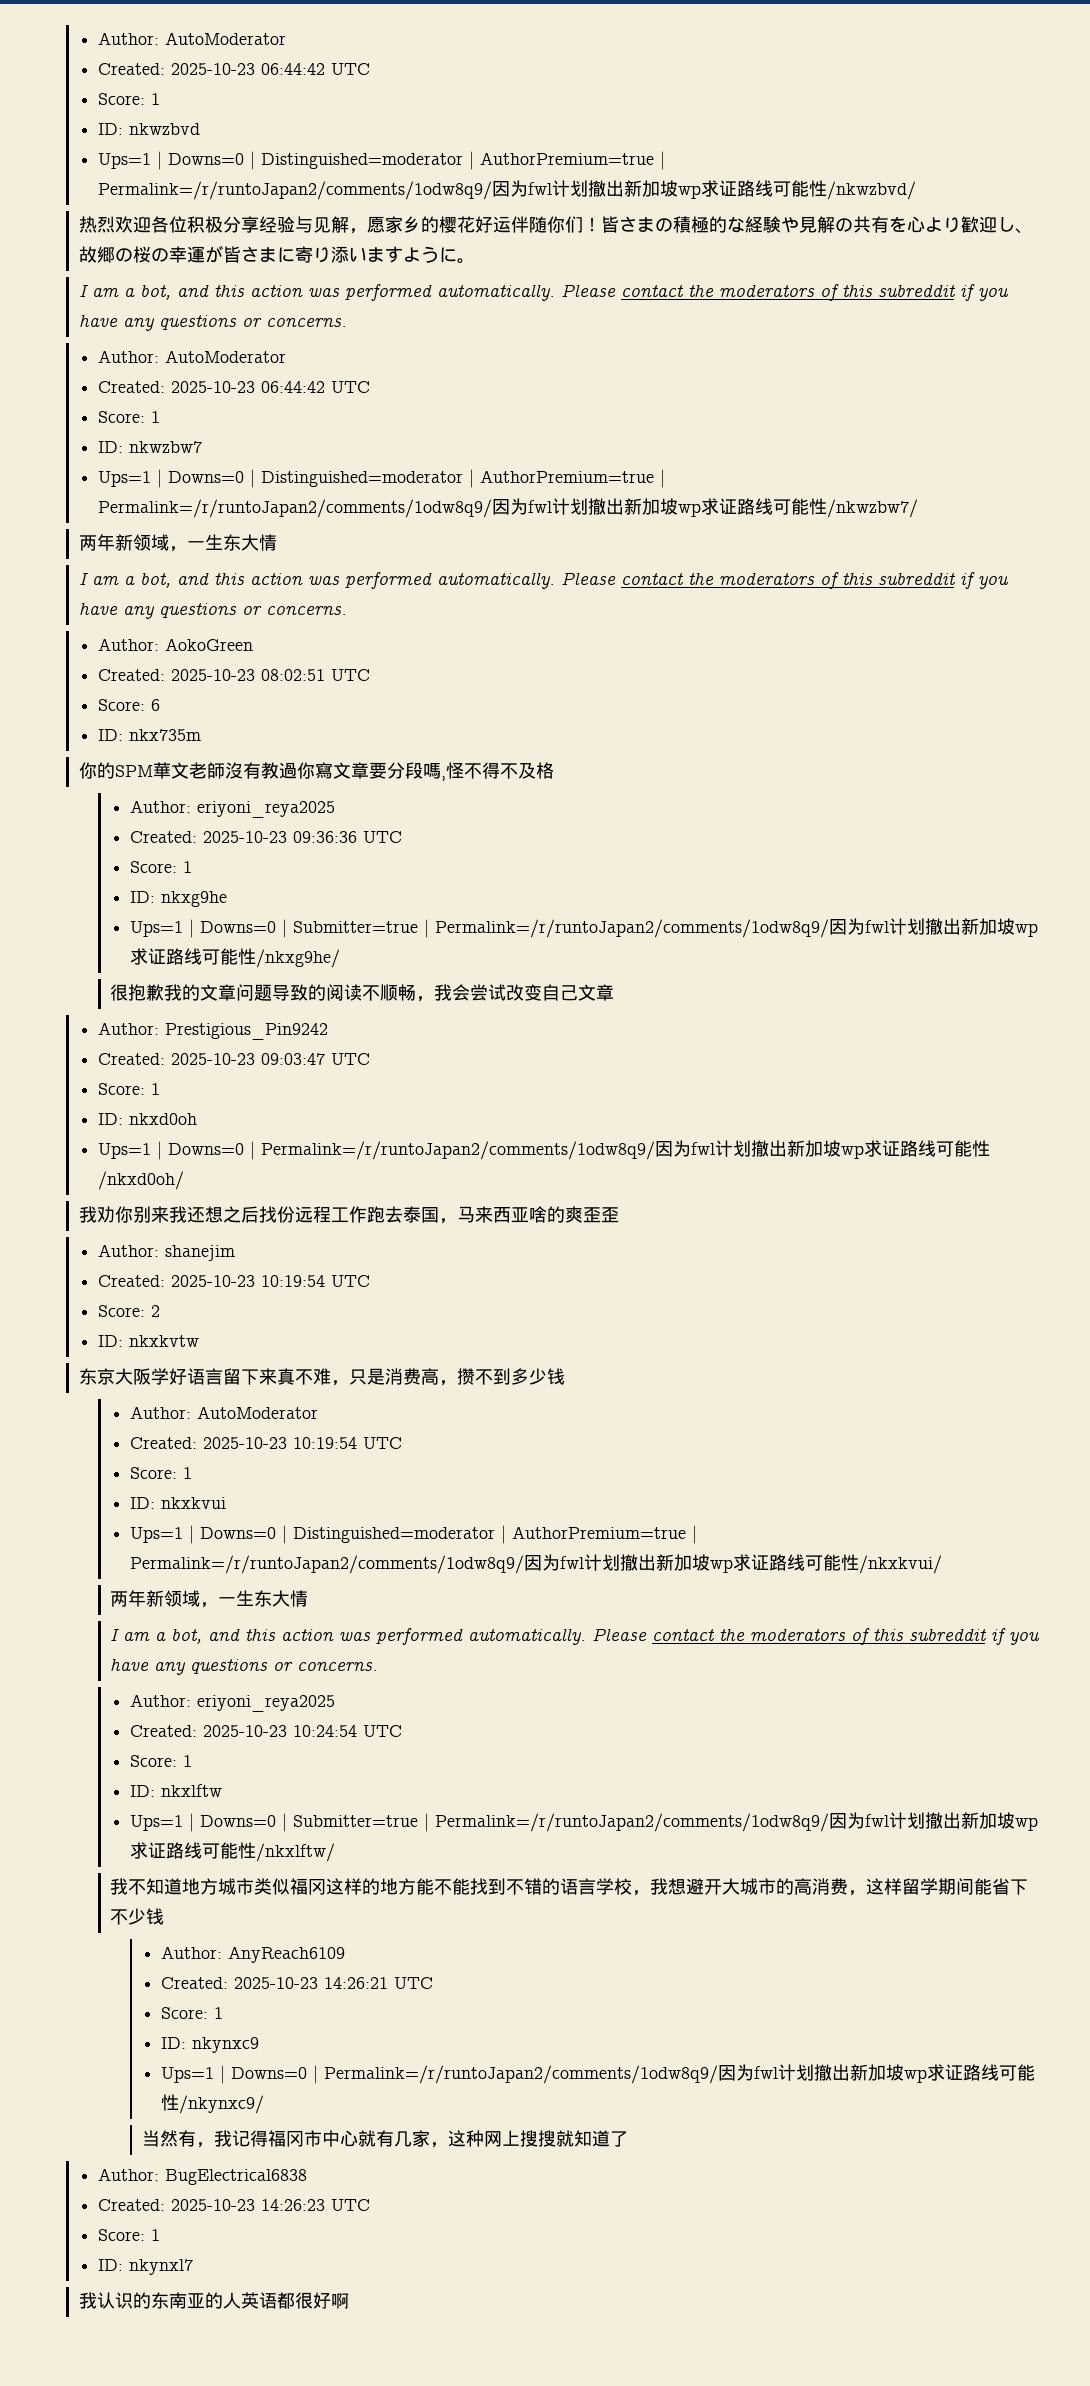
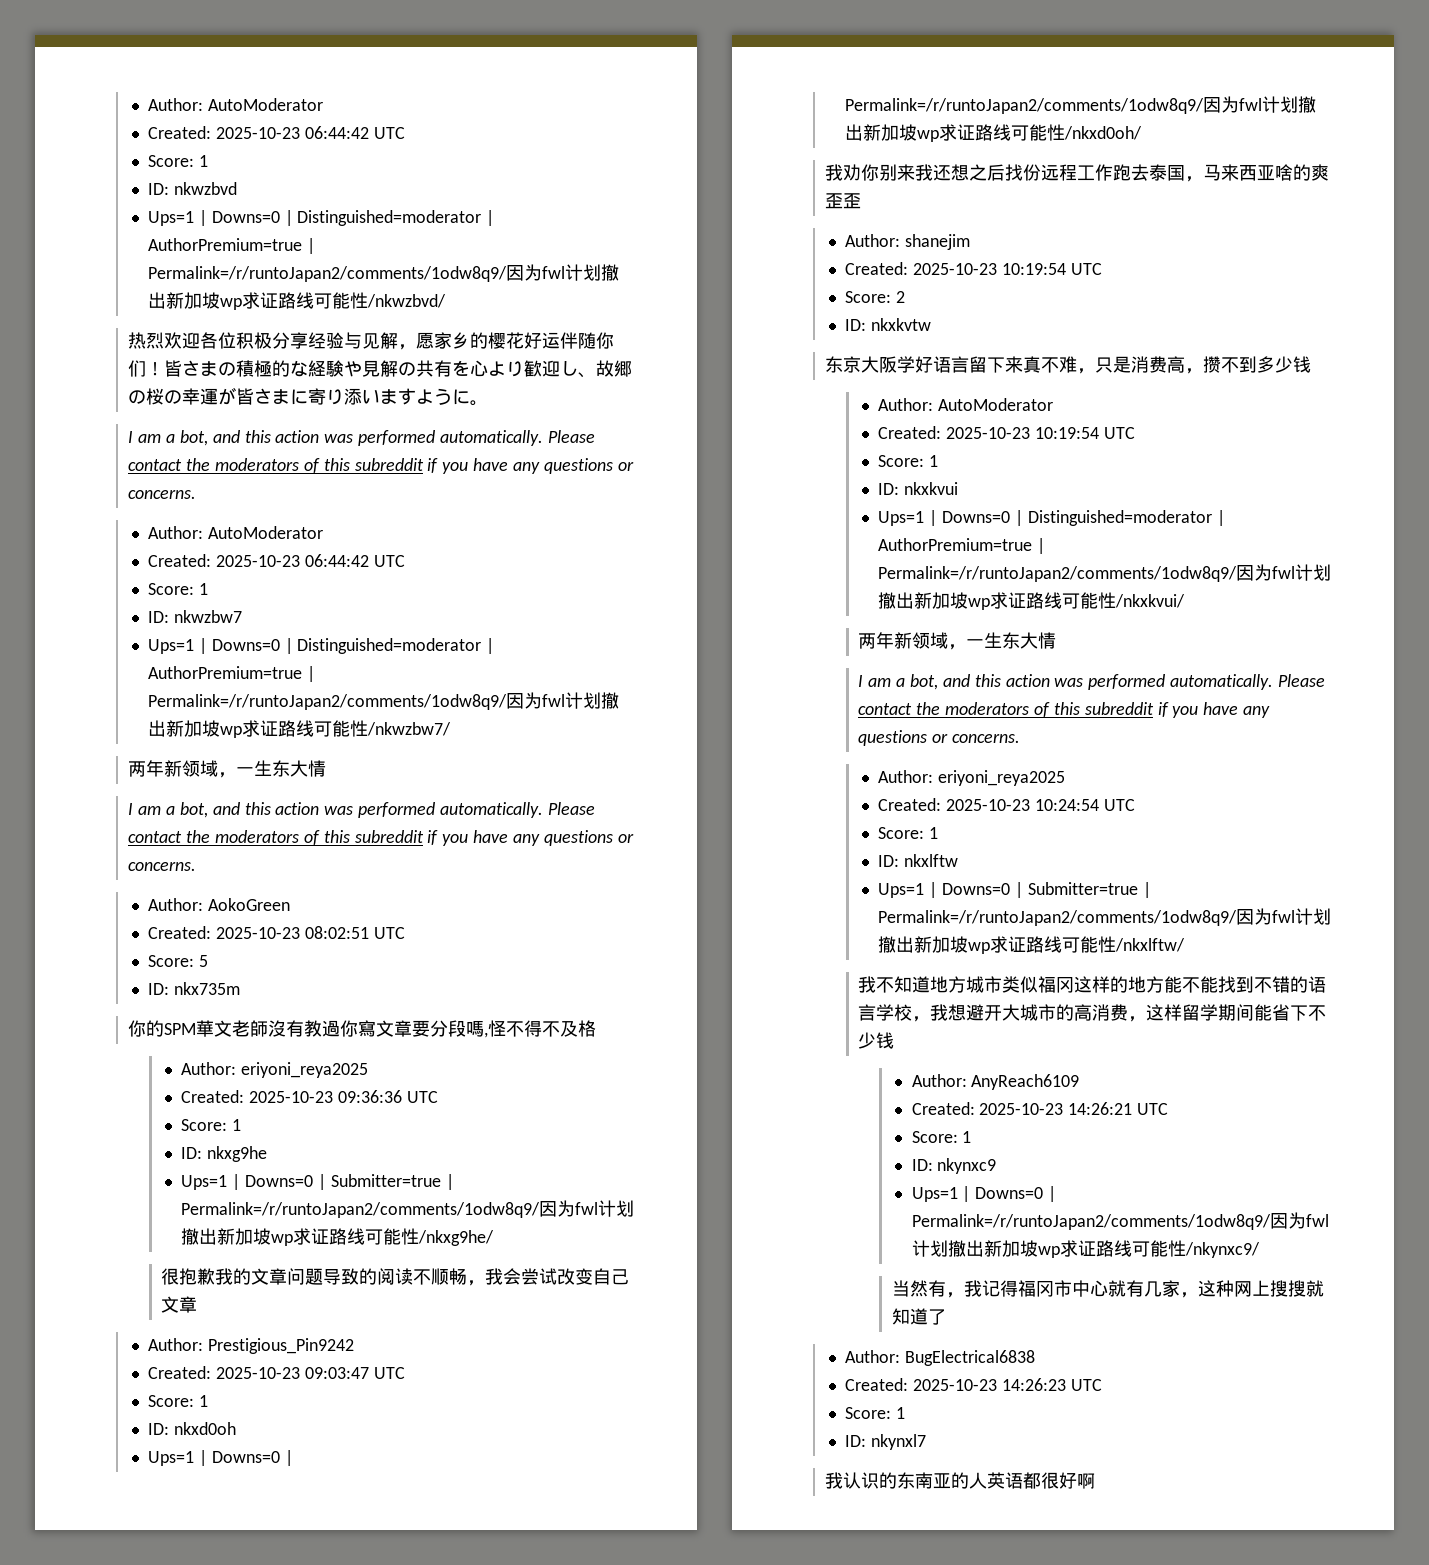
[150,699,160,711] 6 -> [198,955,208,967] 5

